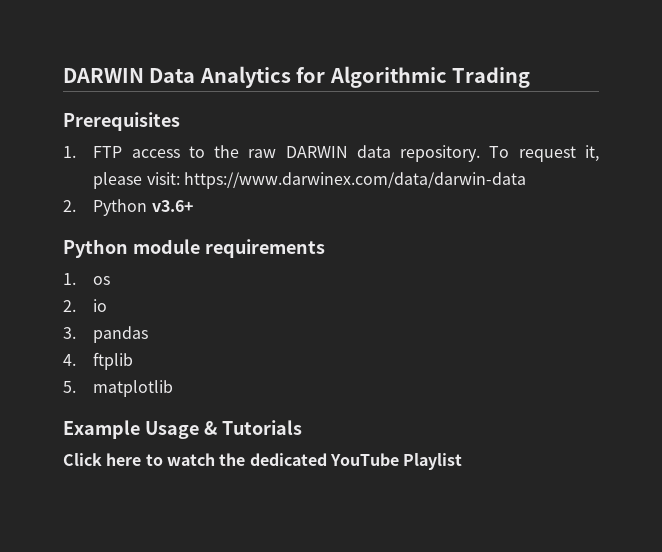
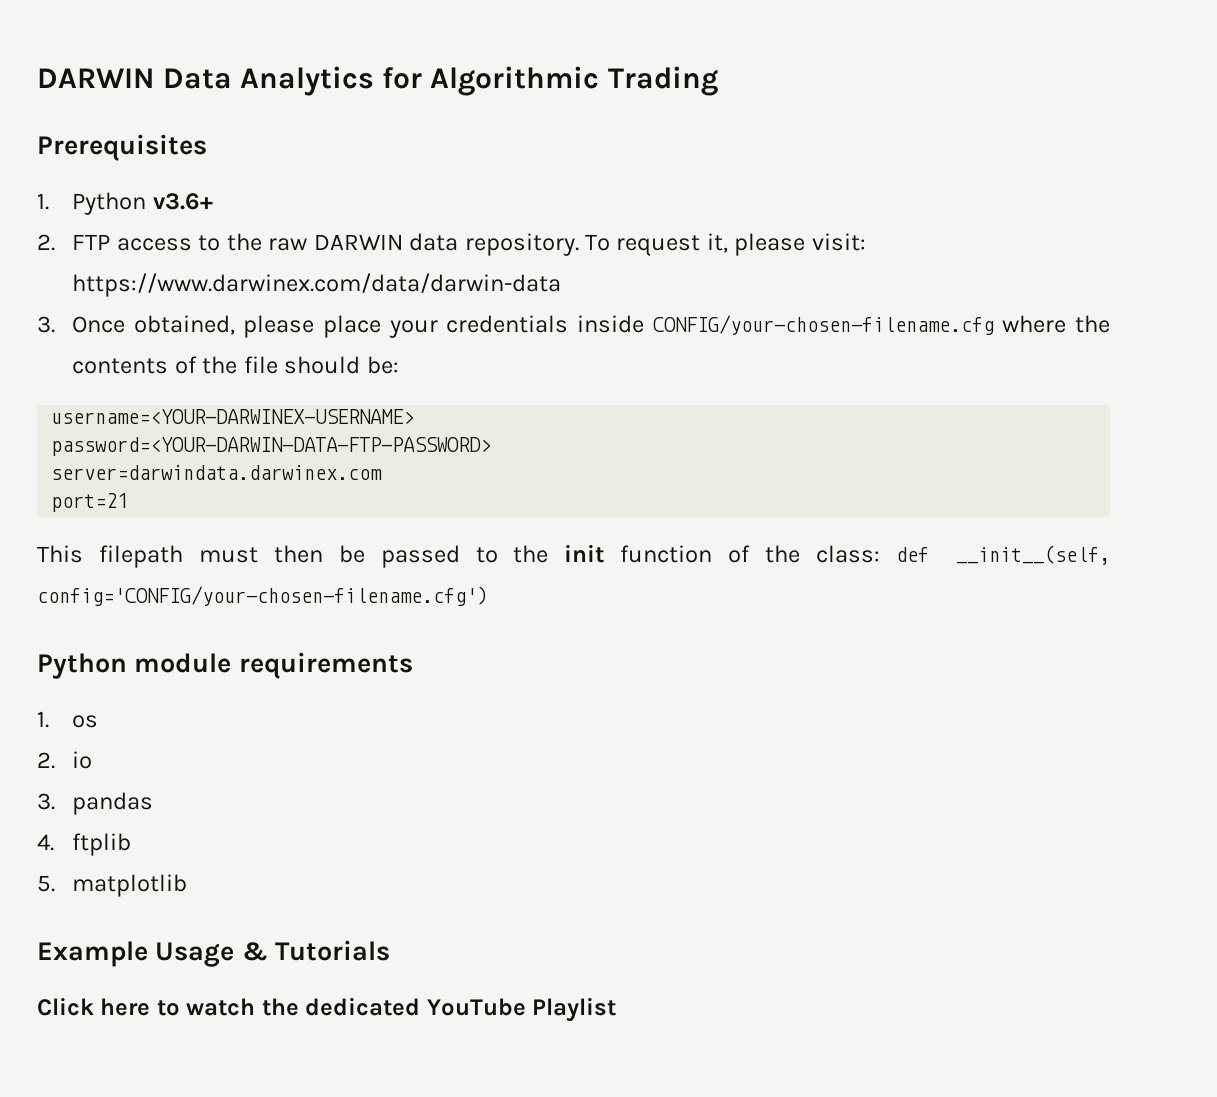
(76, 152) none -> [72,192,213,215] [37,234,55,251] Python v3.6+ // 2.
[63,199,193,216] 2. Python v3.6+ -> [37,315,1110,338] [72,356,399,374] [51,409,415,424] [51,437,492,456] [51,465,383,480] [51,493,129,512] [37,544,1110,568] [37,586,488,606] 3. Once obtained, please place your credentials inside CONFIG/your-chosen-filename.cfg where the contents of the file should be: // username=<YOUR-DARWINEX-USERNAME> // password=<YOUR-DARWIN-DATA-FTP-PASSWORD> // server=darwindata.darwinex.com // port=21 // This filepath must then be passed to the init function of the class: def __init__(self, config='CONFIG/your-chosen-filename.cfg')

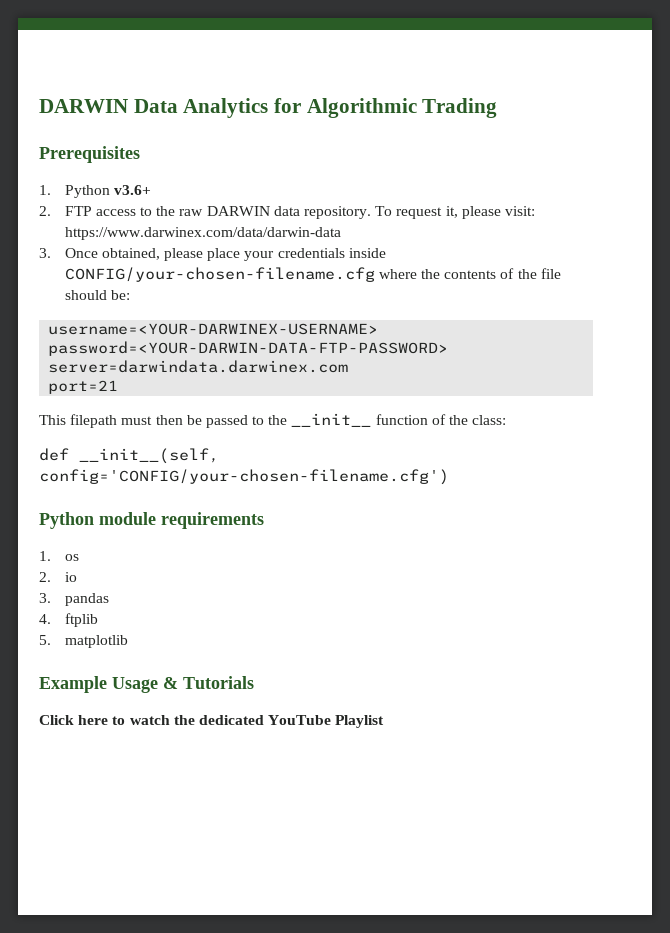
[564,544,605,563] init -> [291,413,372,427] __init__
(881, 554) none -> (507, 420) //

